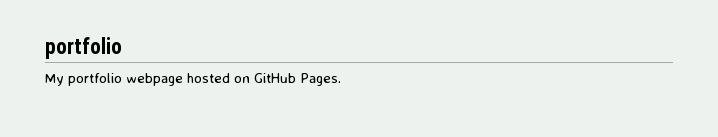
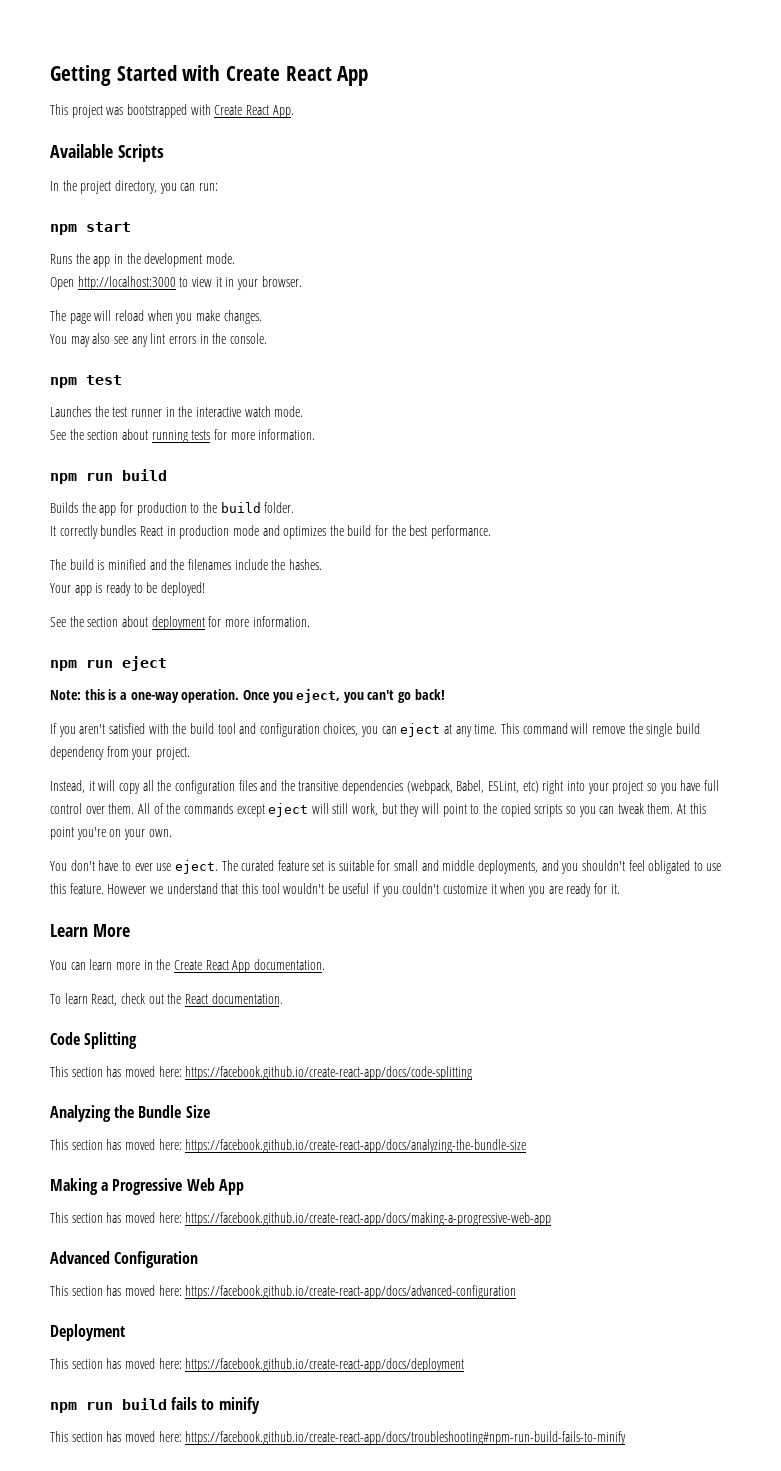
[45,37,122,59] [45,73,341,86] portfolio // My portfolio webpage hosted on GitHub Pages. -> [50,65,369,86] [50,104,294,118] [50,144,164,162] [50,180,218,194] [50,222,131,235] [50,253,235,267] [50,276,302,290] [50,310,262,324] [50,333,267,347] [50,375,122,388] [50,406,304,417] [50,429,316,443] [50,469,167,484] [50,502,295,516] [50,525,492,539] [50,559,322,570] [50,582,205,596] [50,616,310,630] [50,656,167,671] [50,689,445,703] [50,723,700,737] [50,746,190,760] [50,780,719,794] [50,803,706,817] [50,827,172,840] [50,860,722,874] [50,883,620,897] [50,924,130,937] [50,959,325,973] [50,993,283,1006] [50,1032,138,1049] [50,1066,473,1080] [50,1105,210,1122] [50,1139,527,1153] [50,1178,244,1195] [50,1212,552,1226] [50,1251,199,1268] [50,1285,517,1299] [50,1324,125,1341] [50,1358,465,1372] [50,1397,260,1414] [50,1431,627,1445] Getting Started with Create React App // This project was bootstrapped with Create React App. // Available Scripts // In the project directory, you can run: // npm start // Runs the app in the development mode. // Open http://localhost:3000 to view it in your browser. // The page will reload when you make changes. // You may also see any lint errors in the console. // npm test // Launches the test runner in the interactive watch mode. // See the section about running tests for more information. // npm run build // Builds the app for production to the build folder. // It correctly bundles React in production mode and optimizes the build for the best performance. // The build is minified and the filenames include the hashes. // Your app is ready to be deployed! // See the section about deployment for more information. // npm run eject // Note: this is a one-way operation. Once you eject, you can't go back! // If you aren't satisfied with the build tool and configuration choices, you can eject at any time. This command will remove the single build dependency from your project. // Instead, it will copy all the configuration files and the transitive dependencies (webpack, Babel, ESLint, etc) right into your project so you have full control over them. All of the commands except eject will still work, but they will point to the copied scripts so you can tweak them. At this point you're on your own. // You don't have to ever use eject. The curated feature set is suitable for small and middle deployments, and you shouldn't feel obligated to use this feature. However we understand that this tool wouldn't be useful if you couldn't customize it when you are ready for it. // Learn More // You can learn more in the Create React App documentation. // To learn React, check out the React documentation. // Code Splitting // This section has moved here: https://facebook.github.io/create-react-app/docs/code-splitting // Analyzing the Bundle Size // This section has moved here: https://facebook.github.io/create-react-app/docs/analyzing-the-bundle-size // Making a Progressive Web App // This section has moved here: https://facebook.github.io/create-react-app/docs/making-a-progressive-web-app // Advanced Configuration // This section has moved here: https://facebook.github.io/create-react-app/docs/advanced-configuration // Deployment // This section has moved here: https://facebook.github.io/create-react-app/docs/deployment // npm run build fails to minify // This section has moved here: https://facebook.github.io/create-react-app/docs/troubleshooting#npm-run-build-fails-to-minify

